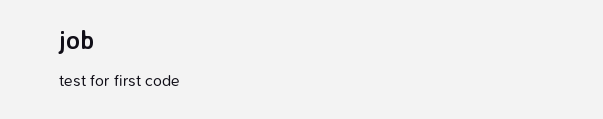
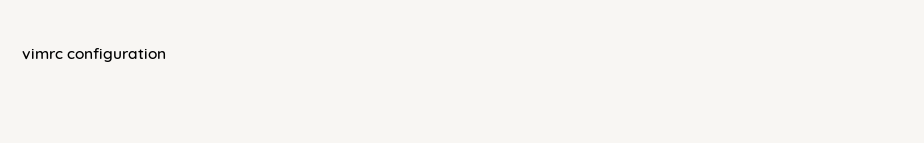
[58,30,94,54] [59,74,180,87] job // test for first code -> [22,48,167,62] vimrc configuration

